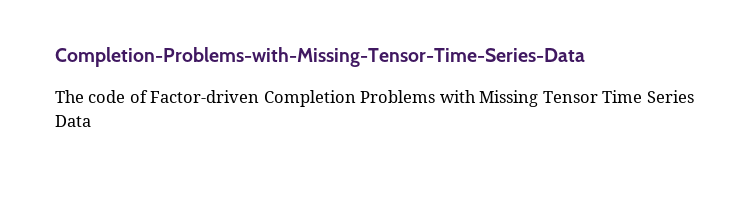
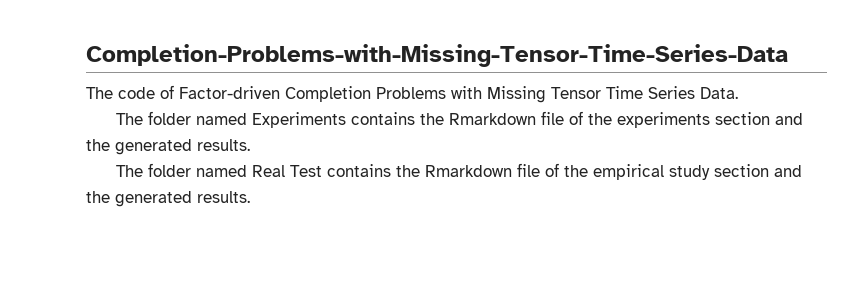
[55,115,91,127] Data -> [700,87,738,99] [116,111,804,128] [86,139,250,155] [116,163,803,180] [86,191,250,207] Data. // The folder named Experiments contains the Rmarkdown file of the experiments section and the generated results. // The folder named Real Test contains the Rmarkdown file of the empirical study section and the generated results.

